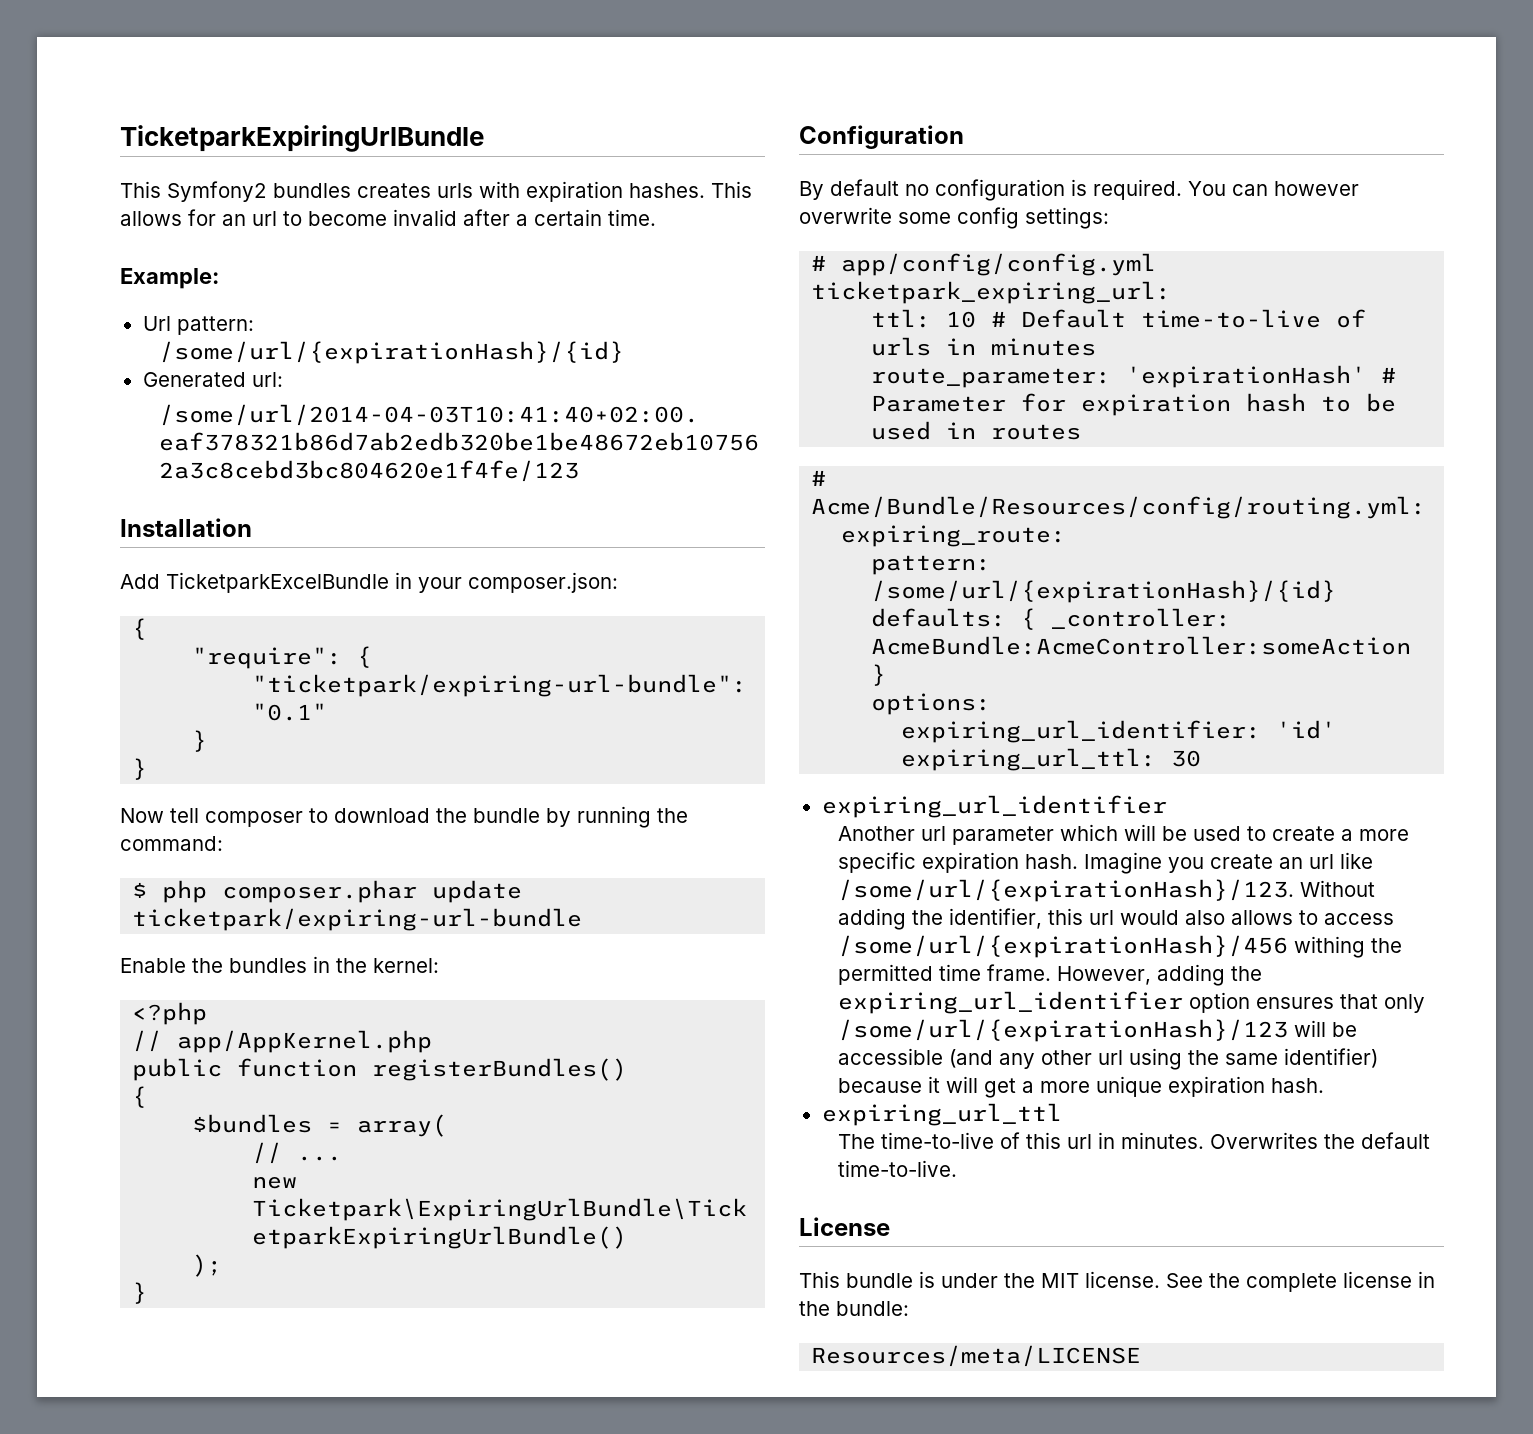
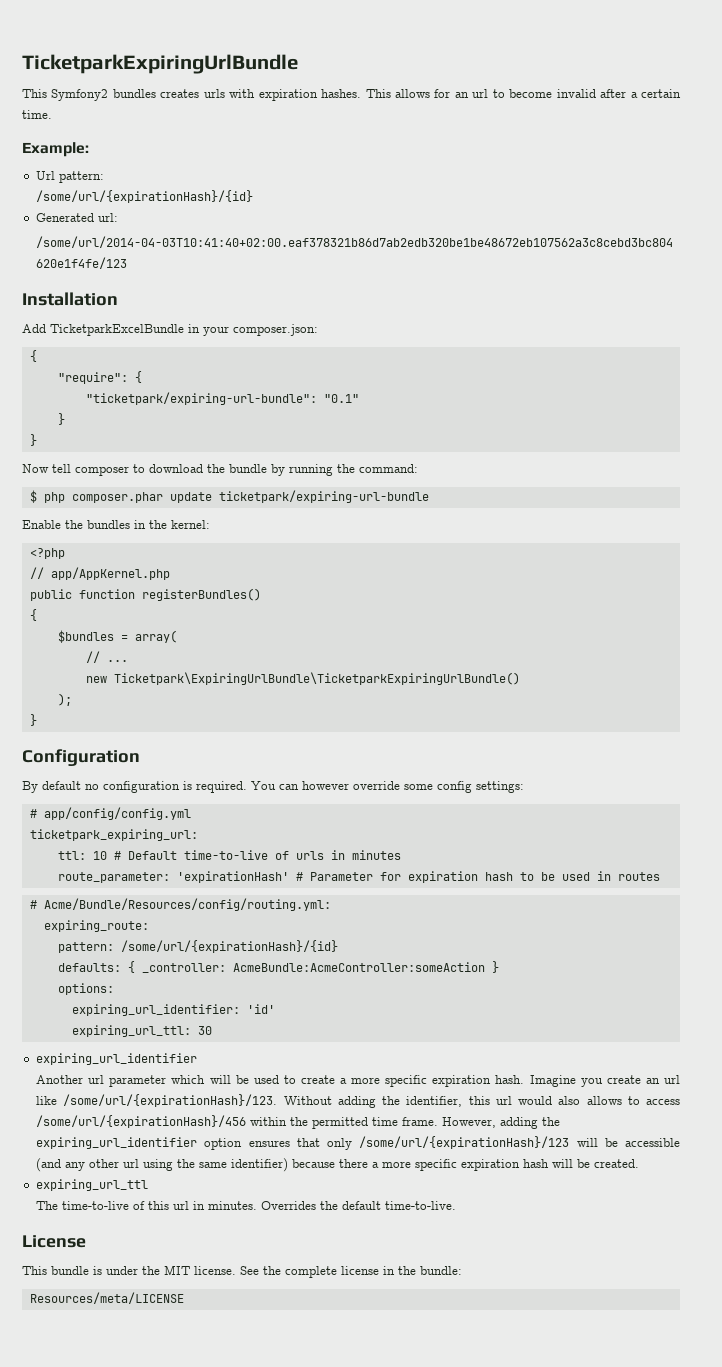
[799,207,892,224] overwrite -> [353,781,400,790] override
[1294,936,1366,958] withing -> [250,1117,288,1126] within
[928,1076,1325,1098] it will get a more unique expiration hash. -> [339,1159,640,1171] there a more specific expiration hash will be created.
[1210,1132,1319,1149] Overwrites -> [261,1201,317,1210] Overrides

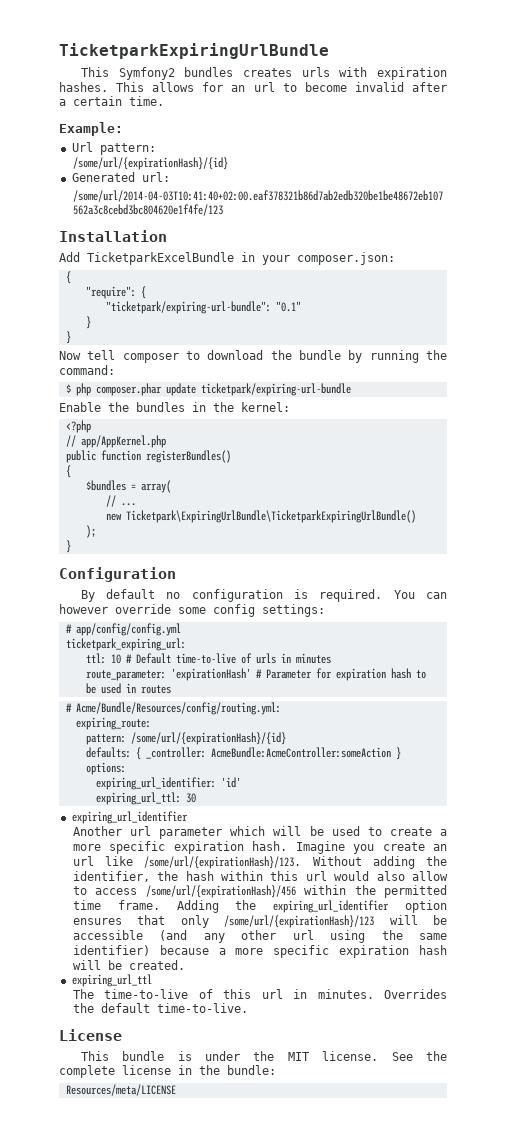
(463, 1101) none -> [157,871,264,881] the hash within
[586,1096,622,1105] allows -> [412,871,448,881] allow
[442,1117,539,1129] However, adding -> [176,900,219,913] Adding
[339,1159,369,1168] there -> (209, 950) none

